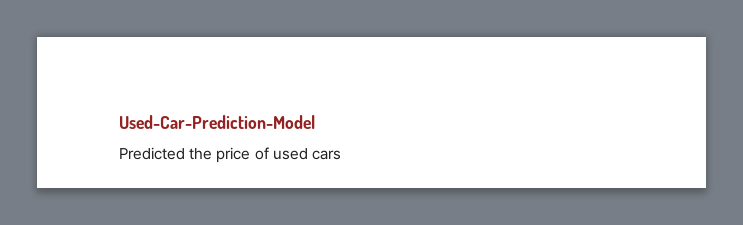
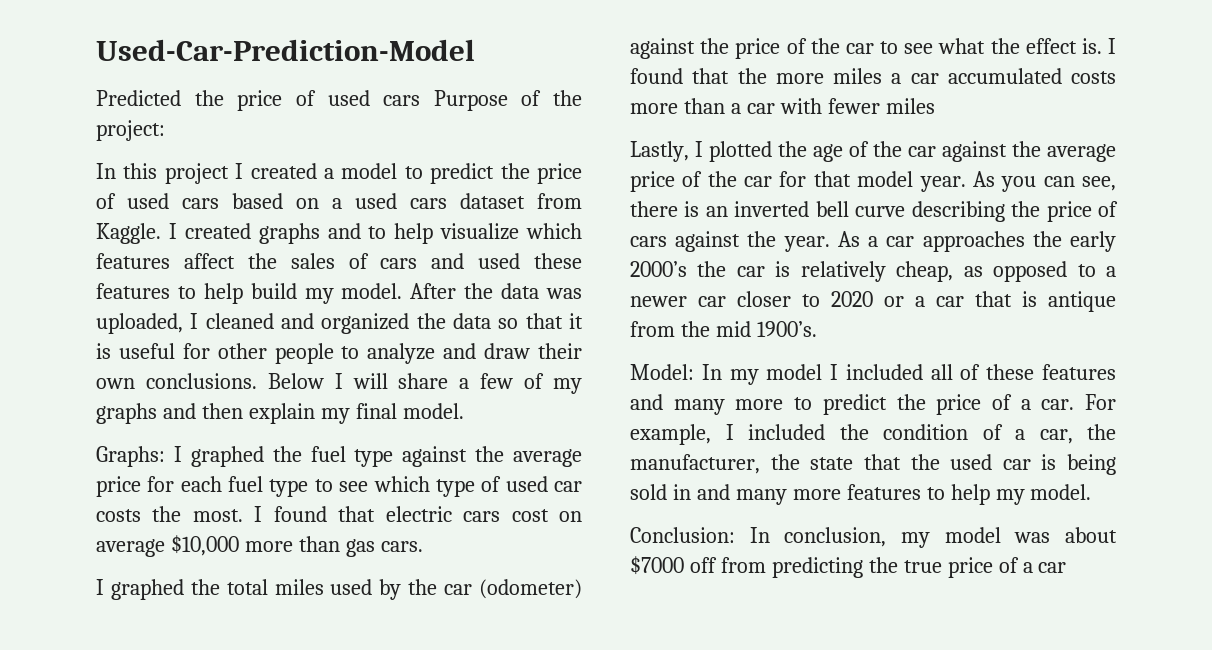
(341, 155) none -> [433,90,582,111] [96,120,165,141] [96,163,582,184] [96,193,582,209] [96,223,582,244] [96,253,582,269] [96,283,583,304] [96,313,583,334] [96,343,583,364] [96,373,583,394] [96,403,464,424] [96,446,582,467] [96,476,583,497] [96,506,583,522] [96,535,423,557] [96,579,583,600] [630,38,1116,59] [630,68,1116,84] [630,98,935,114] [630,141,1116,162] [630,171,1116,192] [630,201,1118,222] [630,231,1116,252] [630,261,1116,282] [630,291,1116,312] [630,321,817,337] [630,364,1116,385] [630,394,1116,415] [630,424,1116,445] [630,454,1116,475] [630,484,1092,505] [630,527,1117,548] [630,556,1067,578] Purpose of the project: // In this project I created a model to predict the price of used cars based on a used cars dataset from Kaggle. I created graphs and to help visualize which features affect the sales of cars and used these features to help build my model. After the data was uploaded, I cleaned and organized the data so that it is useful for other people to analyze and draw their own conclusions. Below I will share a few of my graphs and then explain my final model. // Graphs: I graphed the fuel type against the average price for each fuel type to see which type of used car costs the most. I found that electric cars cost on average $10,000 more than gas cars. // I graphed the total miles used by the car (odometer) against the price of the car to see what the effect is. I found that the more miles a car accumulated costs more than a car with fewer miles // Lastly, I plotted the age of the car against the average price of the car for that model year. As you can see, there is an inverted bell curve describing the price of cars against the year. As a car approaches the early 2000’s the car is relatively cheap, as opposed to a newer car closer to 2020 or a car that is antique from the mid 1900’s. // Model: In my model I included all of these features and many more to predict the price of a car. For example, I included the condition of a car, the manufacturer, the state that the used car is being sold in and many more features to help my model. // Conclusion: In conclusion, my model was about $7000 off from predicting the true price of a car

